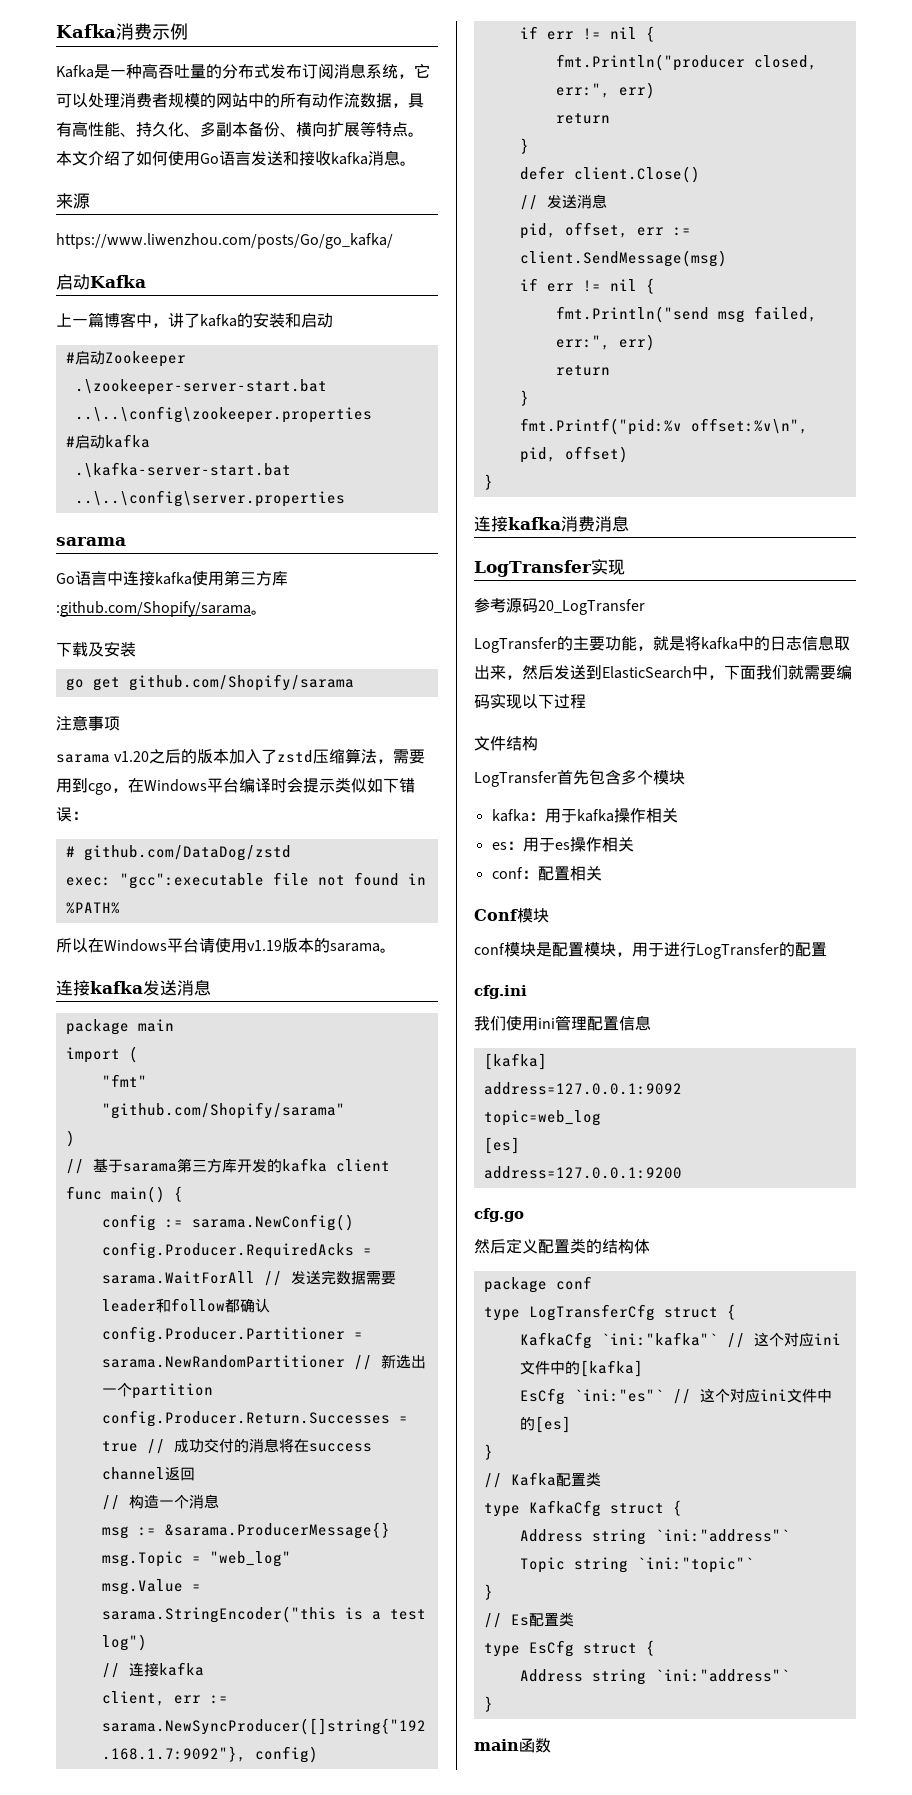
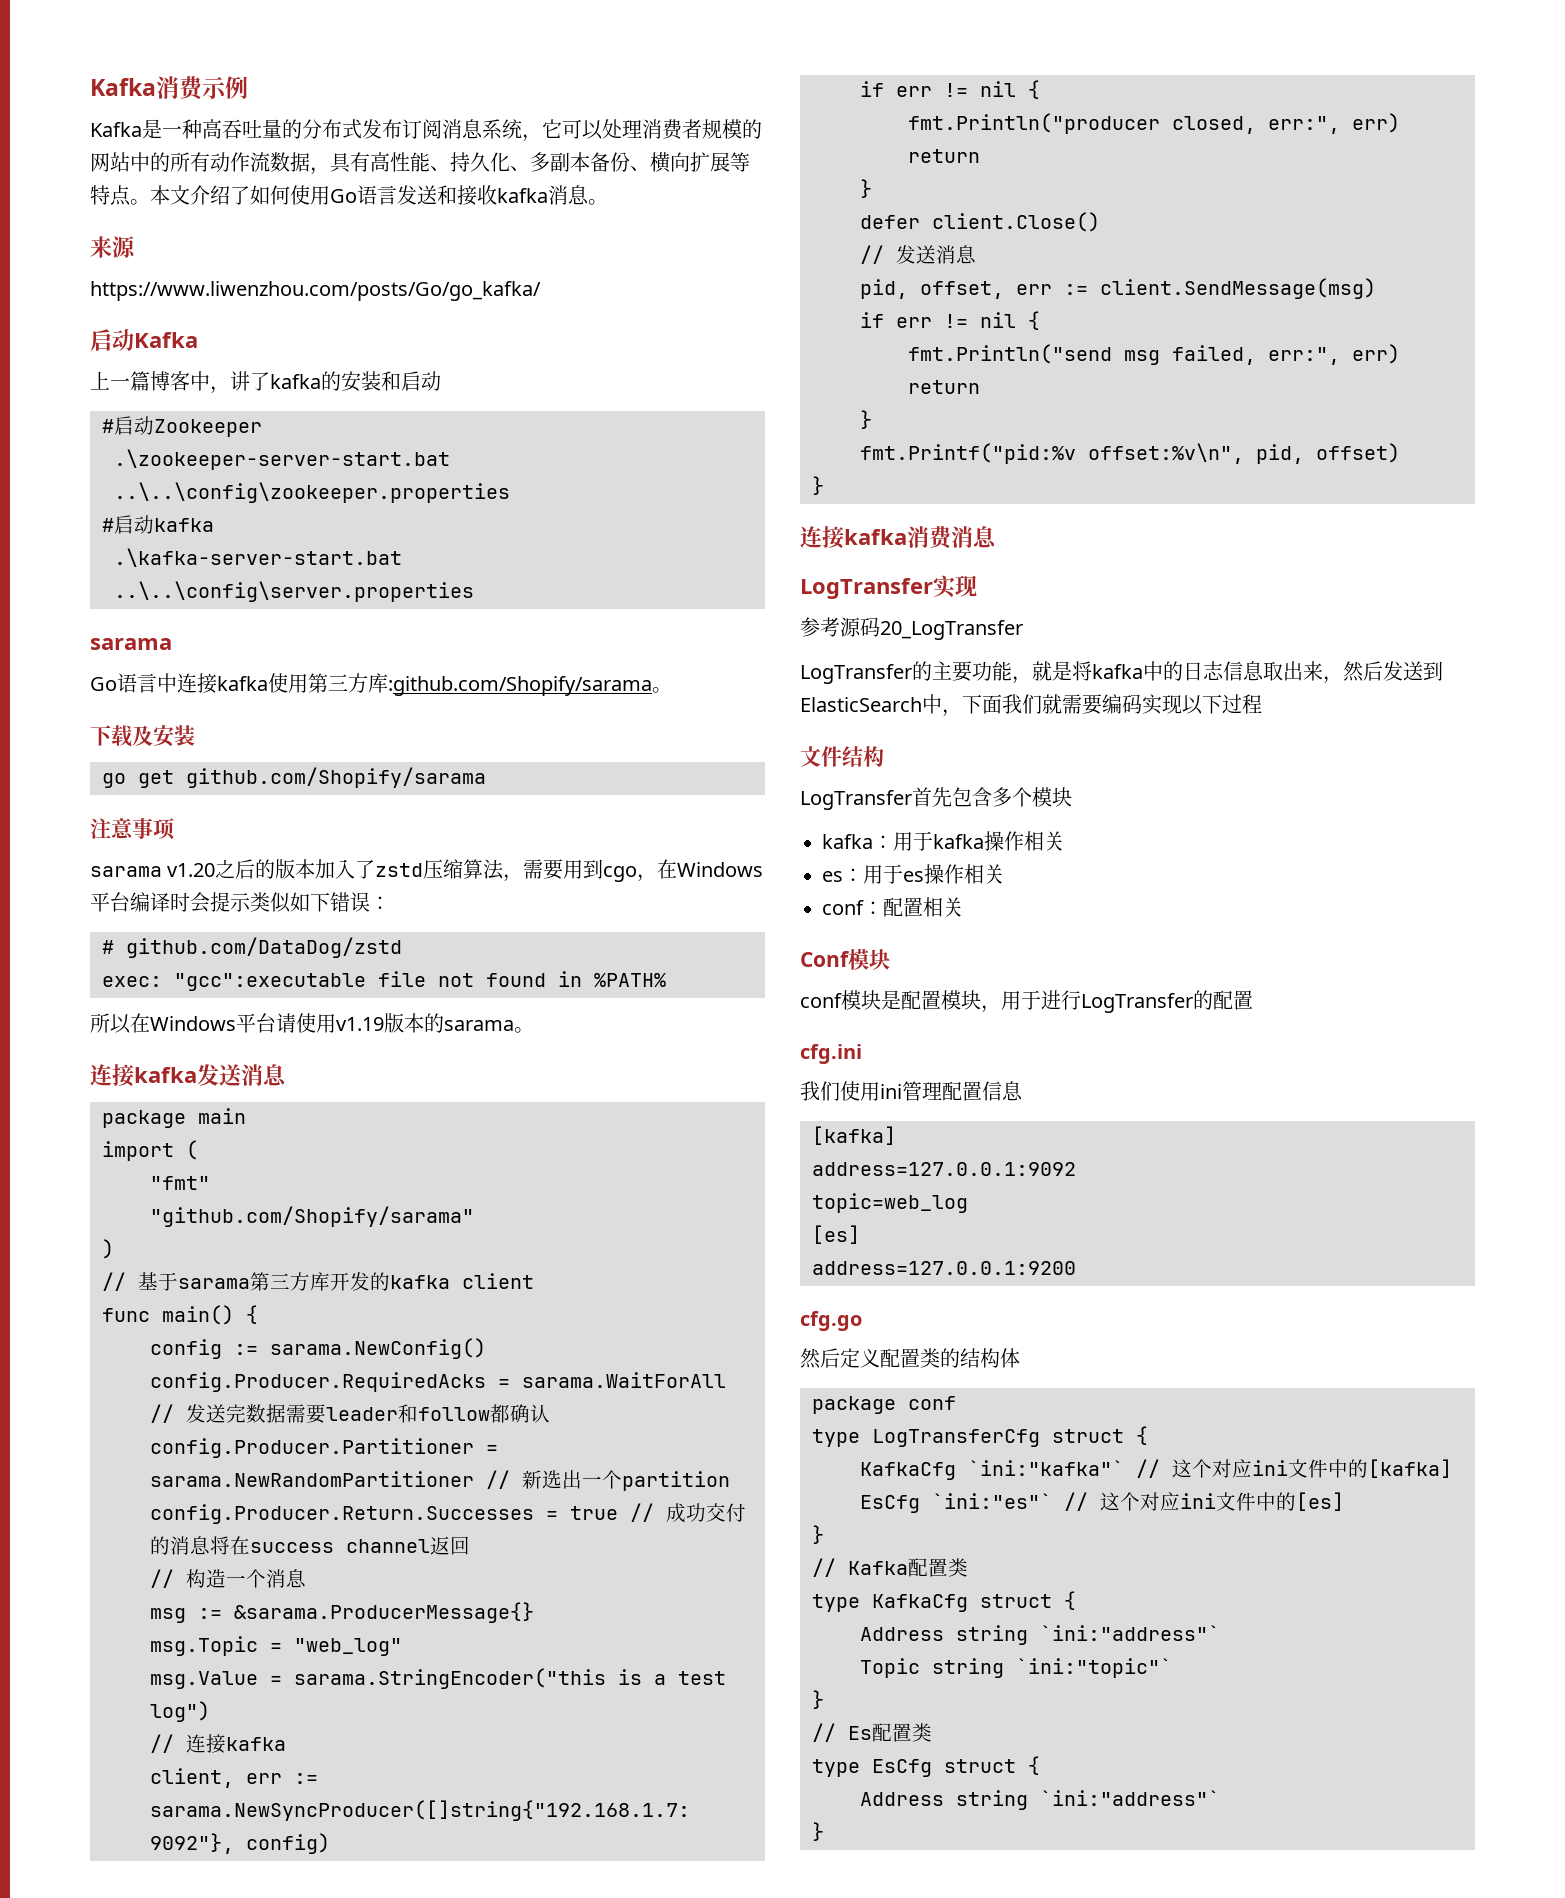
[474,1738,551,1753] // main函数 -> (824, 1831) none

